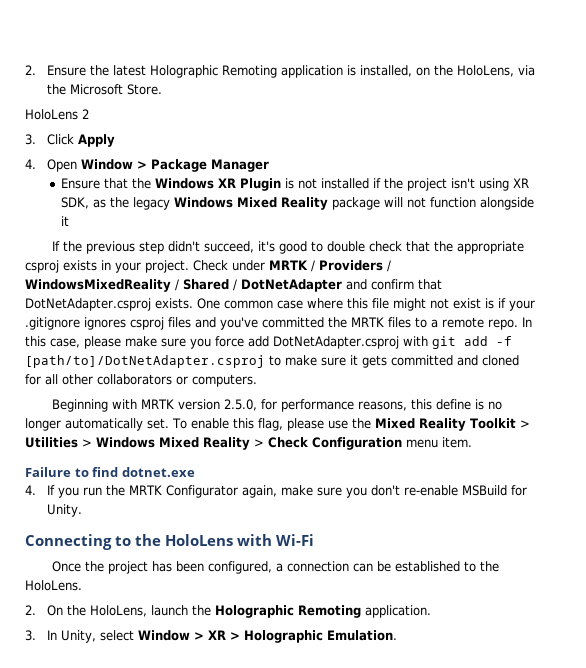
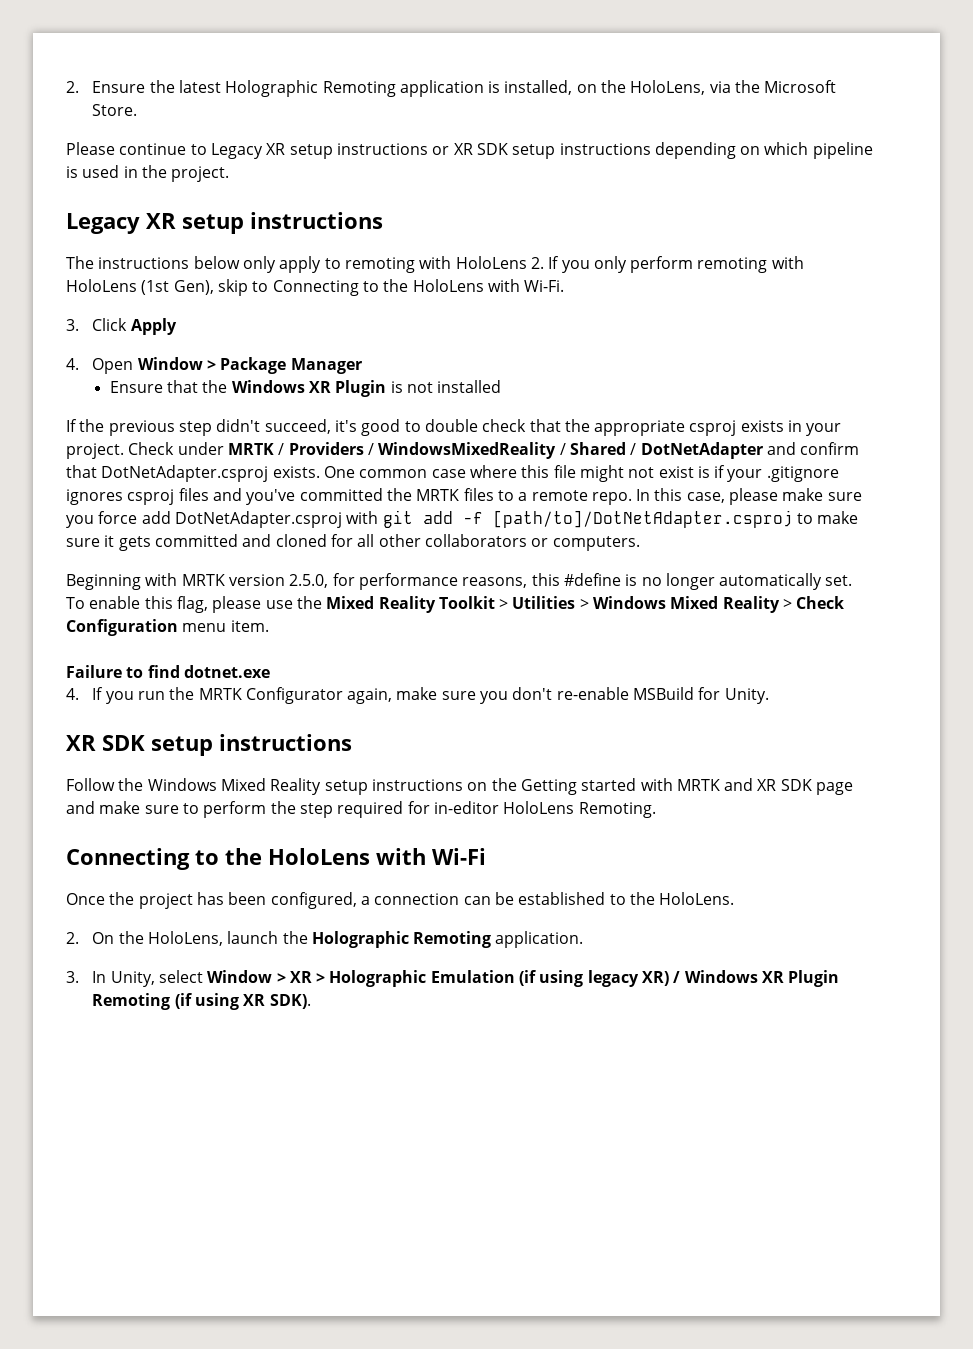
[25,109,89,120] HoloLens 2 -> [66,142,873,159] [66,165,230,182] [66,212,383,234] [66,256,804,273] [66,279,565,296] Please continue to Legacy XR setup instructions or XR SDK setup instructions depending on which pipeline is used in the project. // Legacy XR setup instructions // The instructions below only apply to remoting with HoloLens 2. If you only perform remoting with HoloLens (1st Gen), skip to Connecting to the HoloLens with Wi-Fi.
[372,178,529,191] [60,197,534,210] [60,216,69,226] if the project isn't using XR SDK, as the legacy Windows Mixed Reality package will not function alongside it -> (502, 386) none
[436,399,472,410] define -> [563,573,621,586] #define
(83, 510) none -> [66,734,352,756] [66,778,854,795] [66,801,656,818] // XR SDK setup instructions // Follow the Windows Mixed Reality setup instructions on the Getting started with MRTK and XR SDK page and make sure to perform the step required for in-editor HoloLens Remoting.
[327,630,398,641] Emulation. -> [430,970,840,987] [92,993,311,1010] Emulation (if using legacy XR) / Windows XR Plugin Remoting (if using XR SDK).

